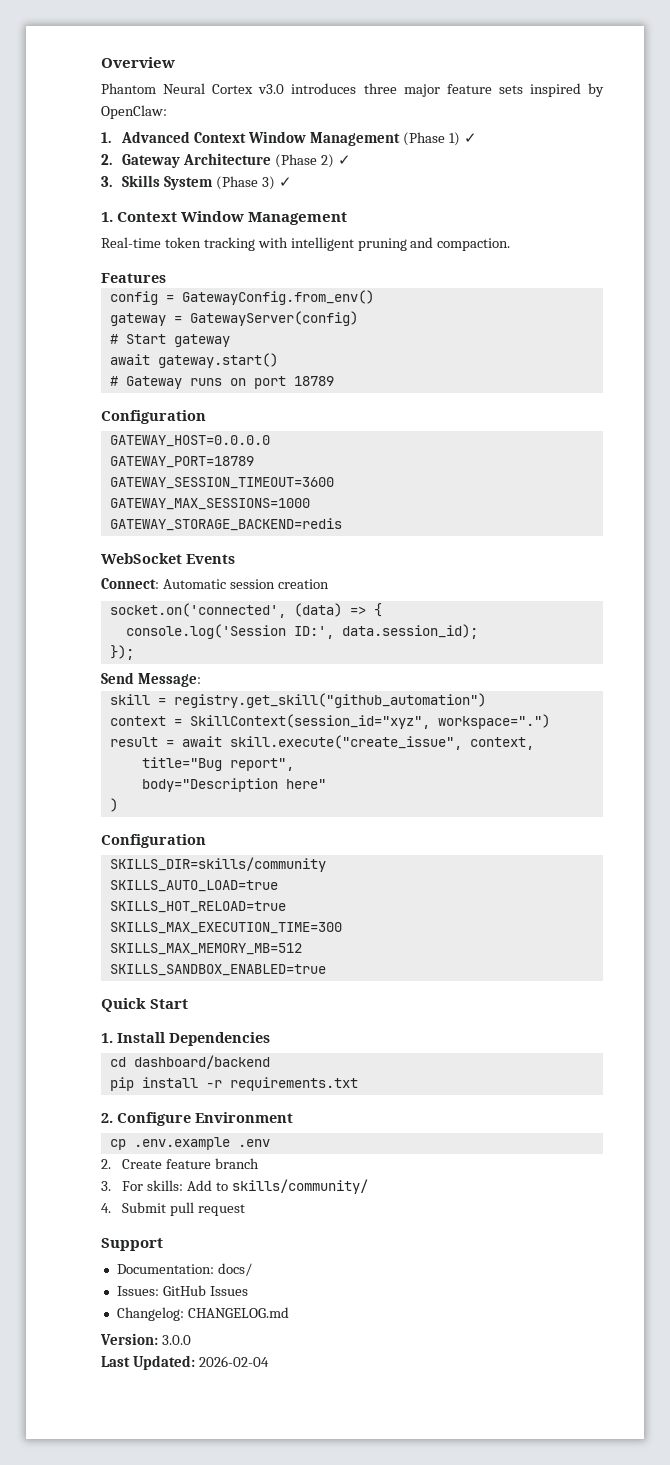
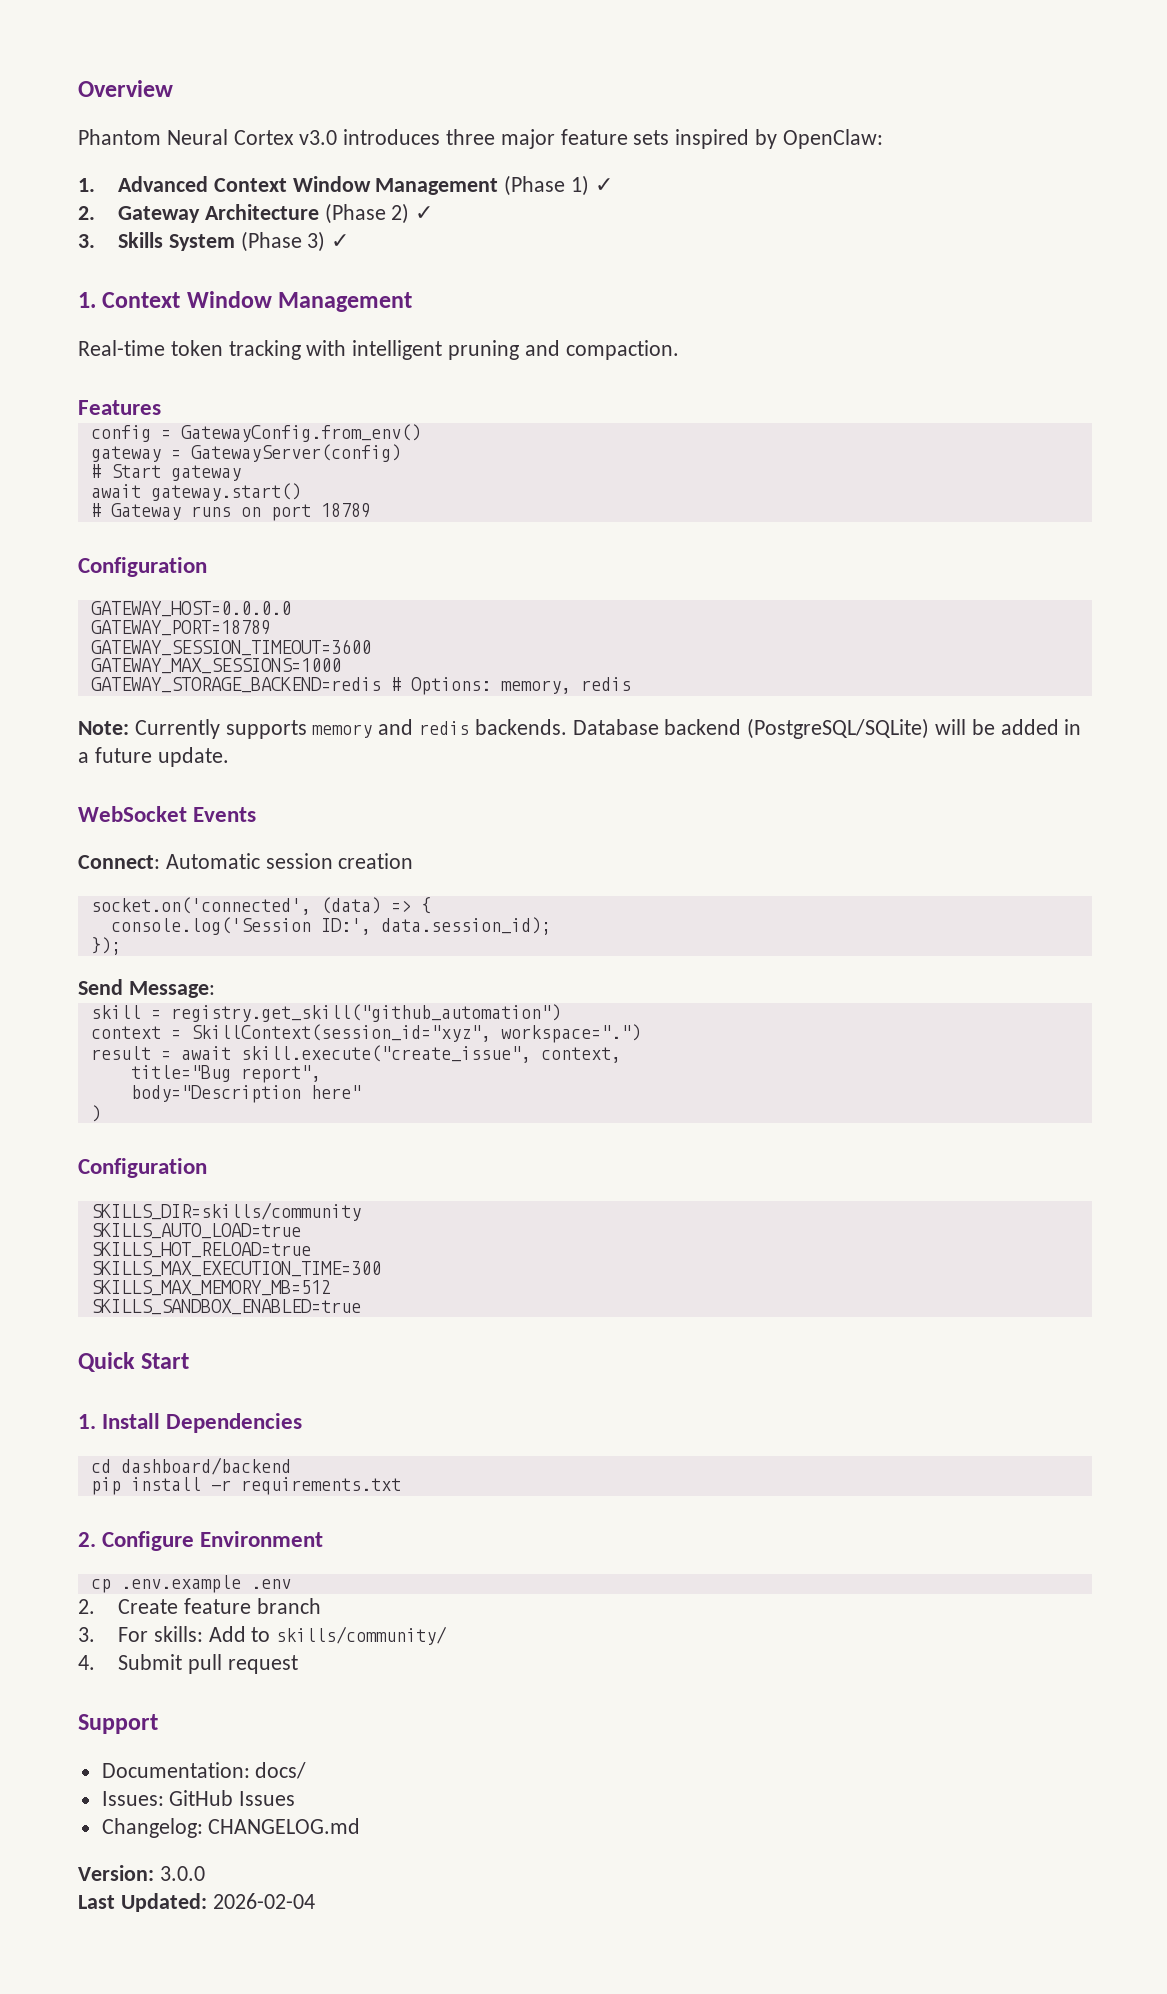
(342, 524) none -> [390,677,631,695] [78,718,1082,739] [78,747,229,767] # Options: memory, redis // Note: Currently supports memory and redis backends. Database backend (PostgreSQL/SQLite) will be added in a future update.

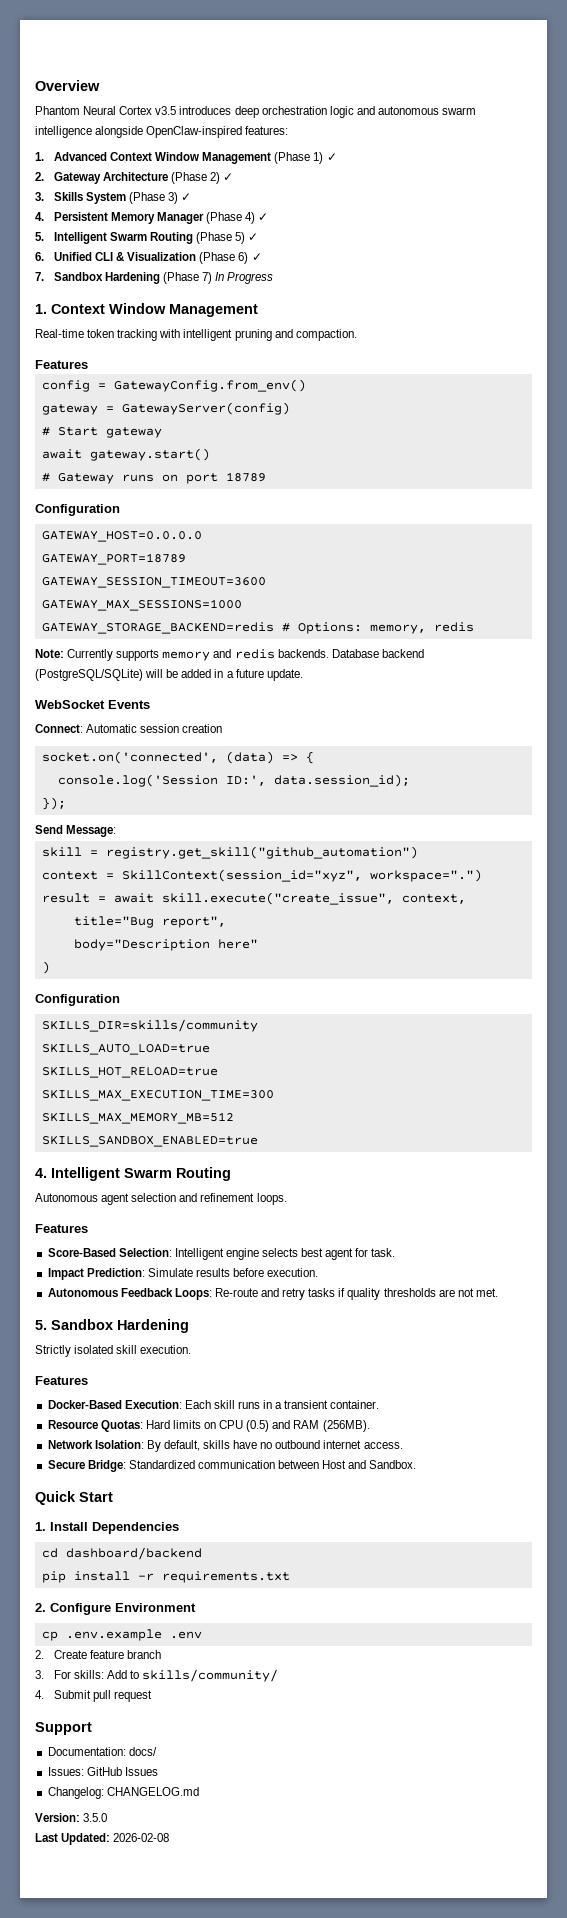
[299,129,883,149] v3.0 introduces three major feature sets inspired by OpenClaw: -> [155,106,477,118] [35,126,289,138] v3.5 introduces deep orchestration logic and autonomous swarm intelligence alongside OpenClaw-inspired features:
(350, 241) none -> [35,212,269,224] [35,232,259,244] [35,252,262,264] [35,272,274,284] // 4. Persistent Memory Manager (Phase 4) ✓ // 5. Intelligent Swarm Routing (Phase 5) ✓ // 6. Unified CLI & Visualization (Phase 6) ✓ // 7. Sandbox Hardening (Phase 7) In Progress
(361, 1307) none -> [35,1167,231,1181] [35,1193,287,1205] [35,1224,88,1233] [47,1248,396,1260] [47,1268,319,1280] [47,1288,498,1300] [35,1319,189,1333] [35,1345,192,1357] [35,1376,88,1385] [47,1400,380,1409] [47,1420,370,1432] [47,1440,403,1452] [47,1460,417,1472] // 4. Intelligent Swarm Routing // Autonomous agent selection and refinement loops. // Features // Score-Based Selection: Intelligent engine selects best agent for task. // Impact Prediction: Simulate results before execution. // Autonomous Feedback Loops: Re-route and retry tasks if quality thresholds are not met. // 5. Sandbox Hardening // Strictly isolated skill execution. // Features // Docker-Based Execution: Each skill runs in a transient container. // Resource Quotas: Hard limits on CPU (0.5) and RAM (256MB). // Network Isolation: By default, skills have no outbound internet access. // Secure Bridge: Standardized communication between Host and Sandbox.
[159,1866,205,1881] 3.0.0 -> [83,1813,108,1822] 3.5.0
[212,1893,315,1909] 2026-02-04 -> [113,1833,170,1842] 2026-02-08

